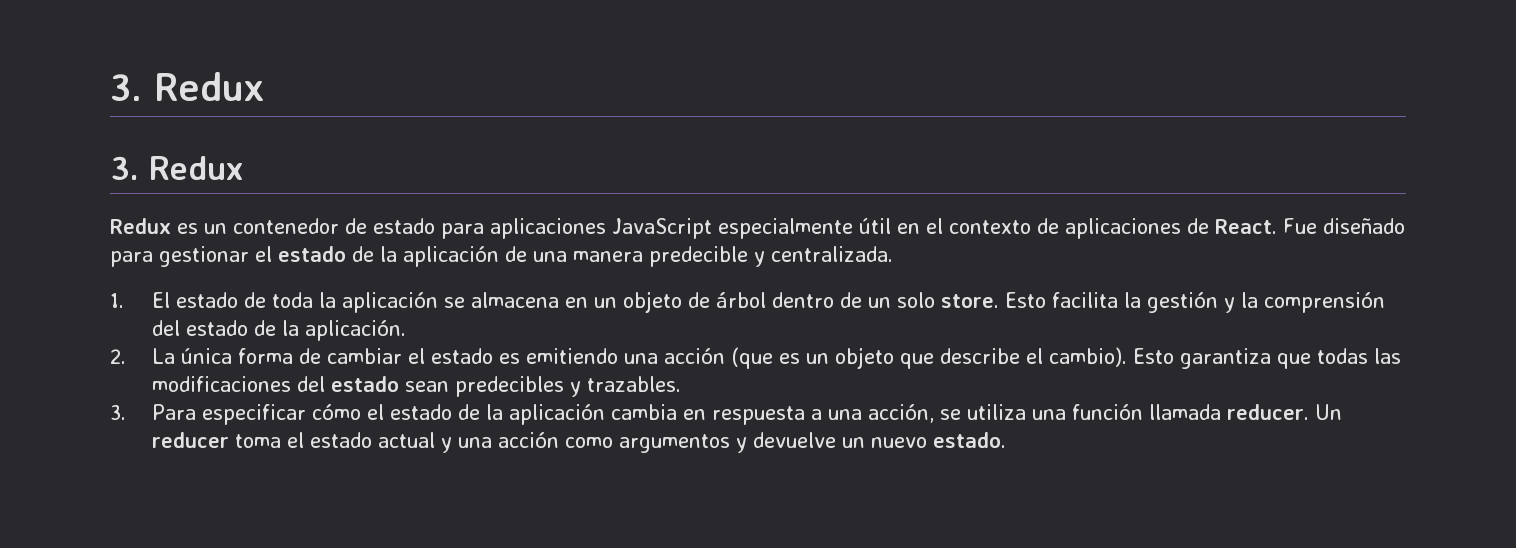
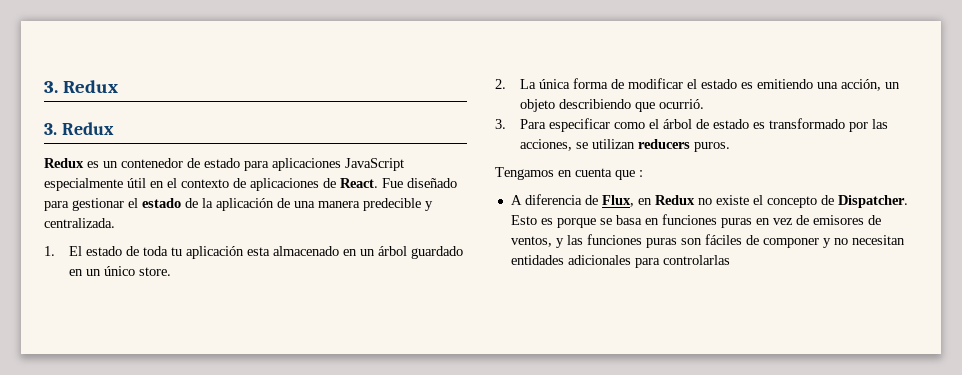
[319,291,1386,313] [152,320,407,341] la aplicación se almacena en un objeto de árbol dentro de un solo store. Esto facilita la gestión y la comprensión del estado de la aplicación. -> [170,246,463,259] [68,266,171,276] tu aplicación esta almacenado en un árbol guardado en un único store.
[327,348,403,364] cambiar -> [627,78,683,89] modificar
[664,347,1402,369] [152,376,682,397] [110,404,1343,425] [152,432,1007,453] acción (que es un objeto que describe el cambio). Esto garantiza que todas las modificaciones del estado sean predecibles y trazables. // 3. Para especificar cómo el estado de la aplicación cambia en respuesta a una acción, se utiliza una función llamada reducer. Un reducer toma el estado actual y una acción como argumentos y devuelve un nuevo estado. -> [840,79,900,91] [519,99,704,112] [495,118,888,132] [519,139,730,152] [495,167,643,180] [510,194,908,208] [510,214,881,228] [510,234,905,248] [510,255,730,268] acción, un objeto describiendo que ocurrió. // 3. Para especificar como el árbol de estado es transformado por las acciones, se utilizan reducers puros. // Tengamos en cuenta que : // A diferencia de Flux, en Redux no existe el concepto de Dispatcher. Esto es porque se basa en funciones puras en vez de emisores de ventos, y las funciones puras son fáciles de componer y no necesitan entidades adicionales para controlarlas

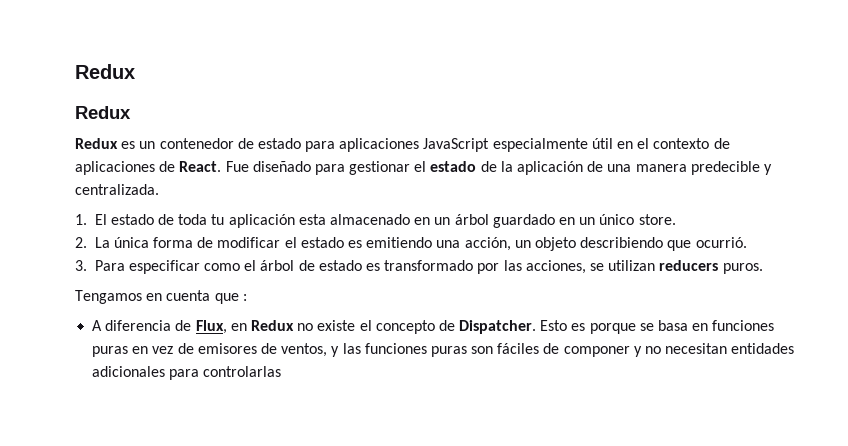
[44,80,119,93] [44,123,57,135] 3. Redux // 3. -> [75,64,135,79] Redux //

